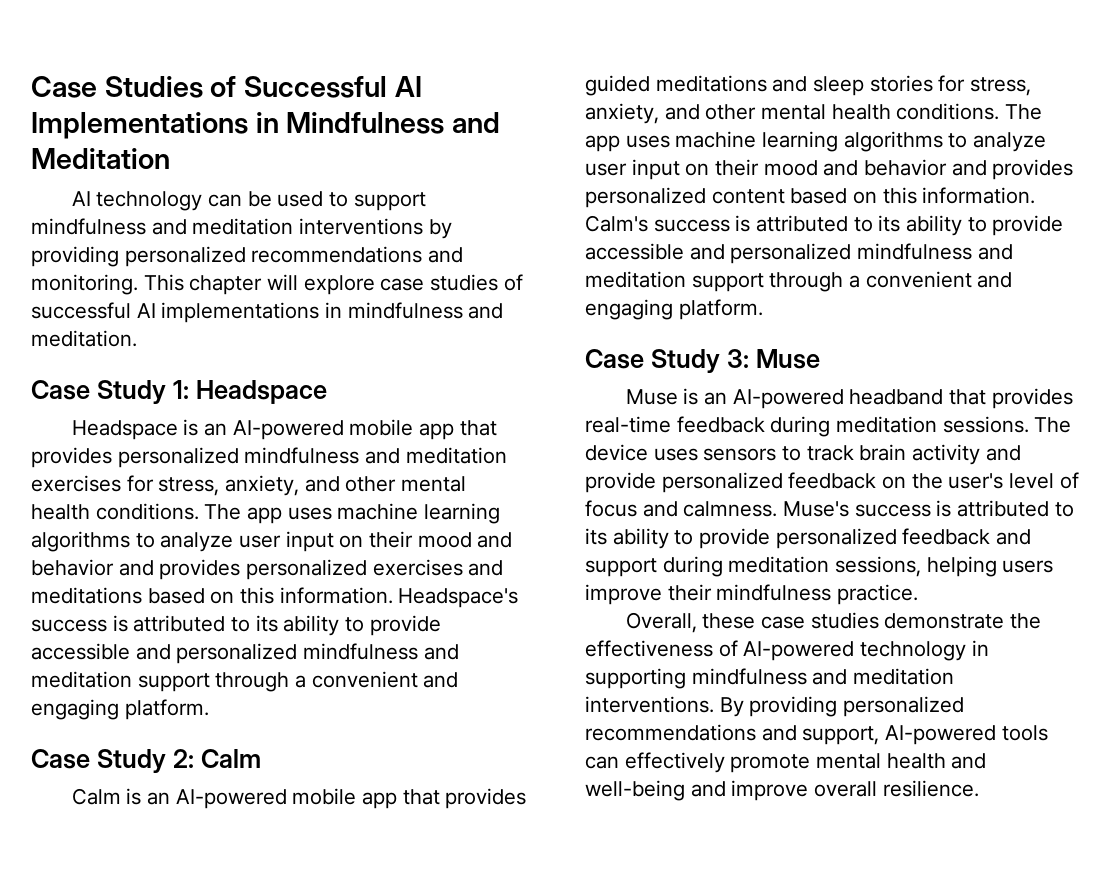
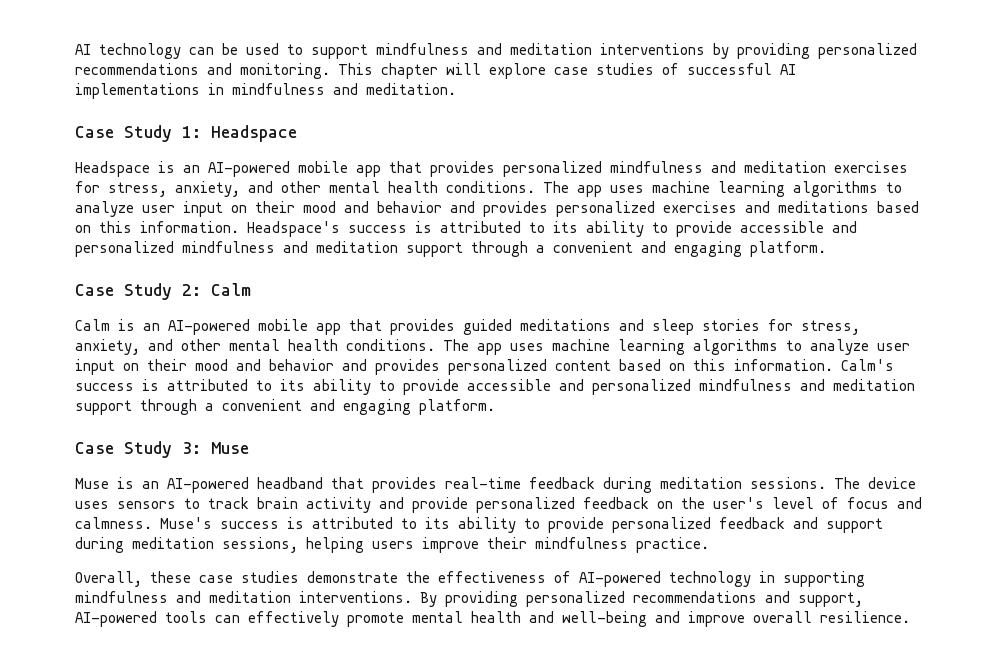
[31,76,422,98] [31,112,501,139] [31,148,170,169] Case Studies of Successful AI Implementations in Mindfulness and Meditation // -> (75, 49) none

